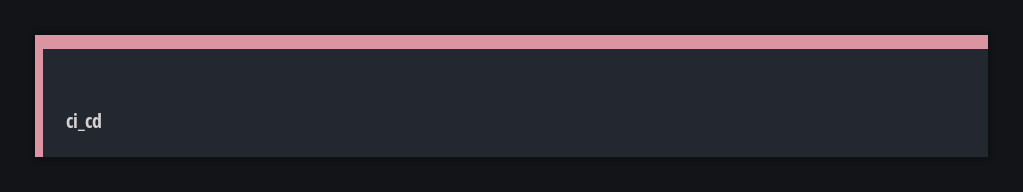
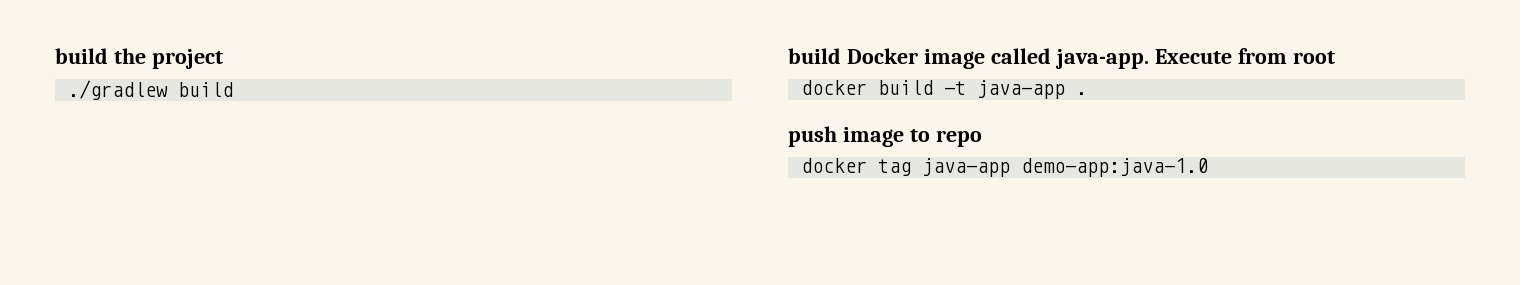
[66,113,102,131] ci_cd -> [55,48,223,69] [68,80,234,100] [788,48,1335,69] [801,80,1088,99] [788,126,982,147] [801,158,1209,177] build the project // ./gradlew build // build Docker image called java-app. Execute from root // docker build -t java-app . // push image to repo // docker tag java-app demo-app:java-1.0

